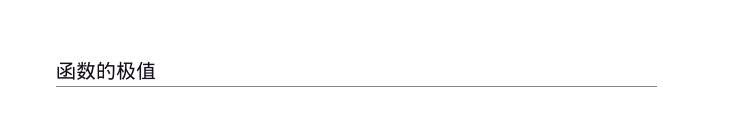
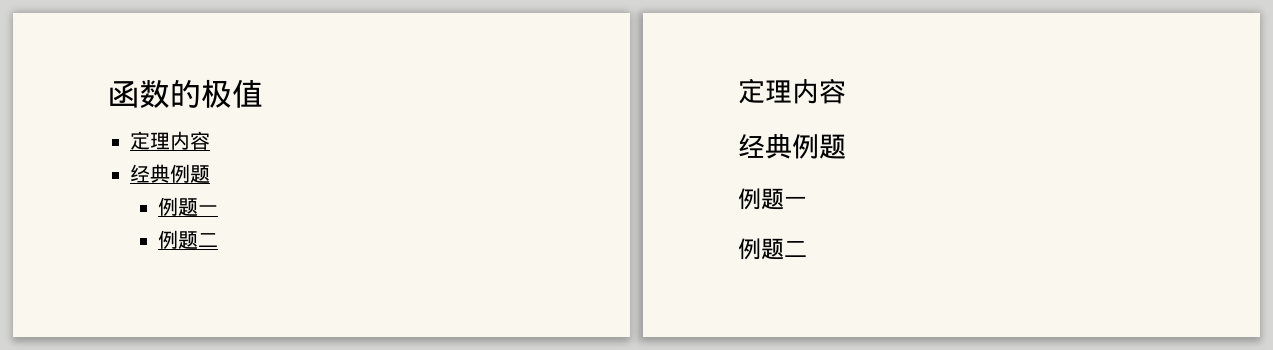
(156, 70) none -> [130,131,210,150] [130,164,210,183] [157,197,218,216] [157,230,218,249] [738,78,846,104] [738,133,846,159] [738,188,807,210] [738,238,807,260] // 定理内容 // 经典例题 // 例题一 // 例题二 // 定理内容 // 经典例题 // 例题一 // 例题二

